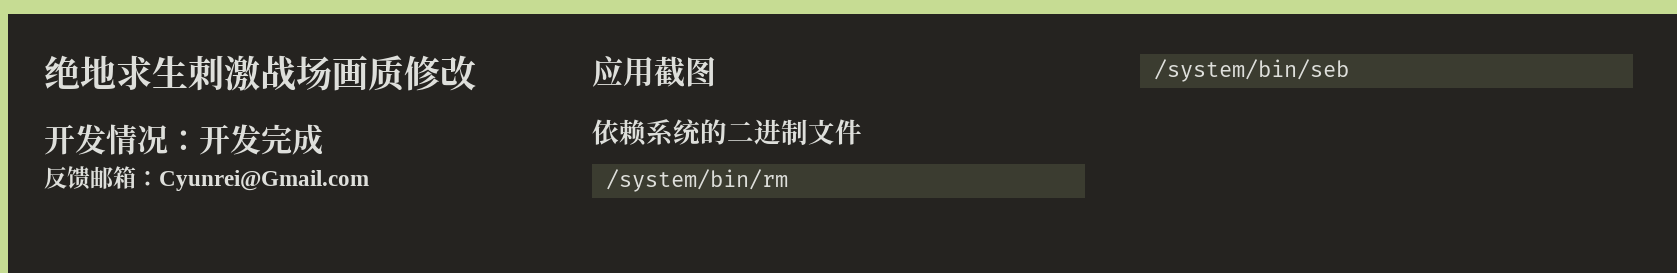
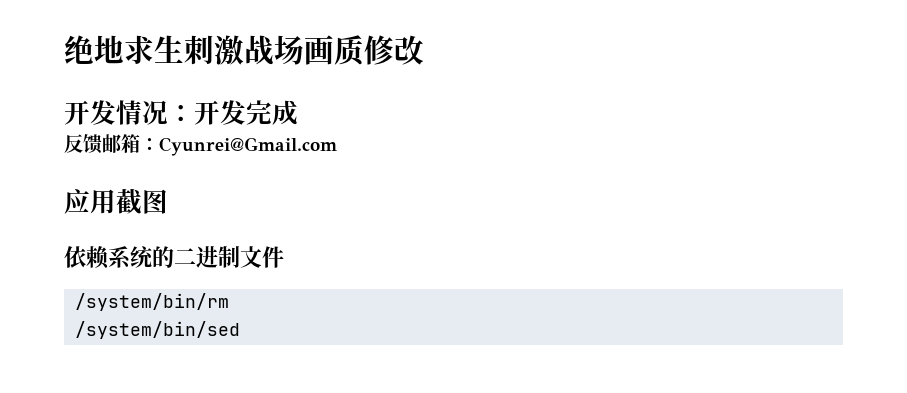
[1153,59,1349,82] /system/bin/seb -> [75,321,241,339] /system/bin/sed

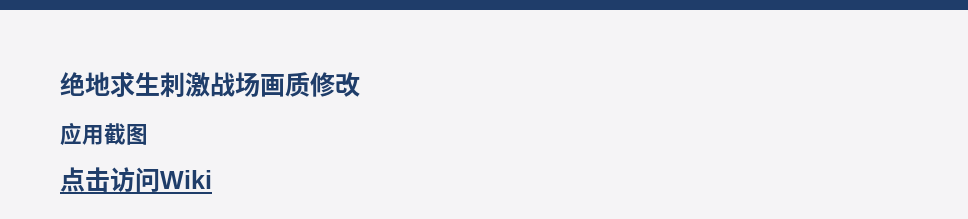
[64,100,298,125] [64,134,337,156] [64,188,168,215] [64,246,284,269] [75,293,230,311] [75,321,241,339] 开发情况：开发完成 // 反馈邮箱：Cyunrei@Gmail.com // 应用截图 // 依赖系统的二进制文件 // /system/bin/rm // /system/bin/sed -> [60,122,148,146] [60,167,212,192] 应用截图 // 点击访问Wiki

